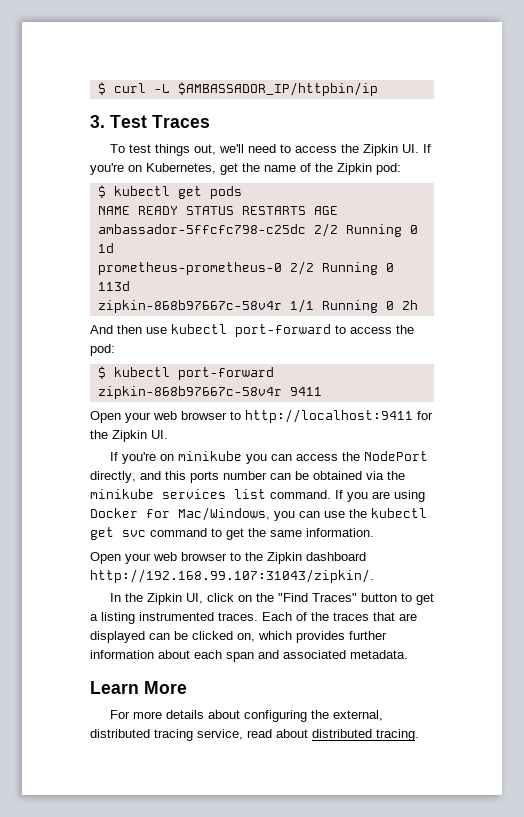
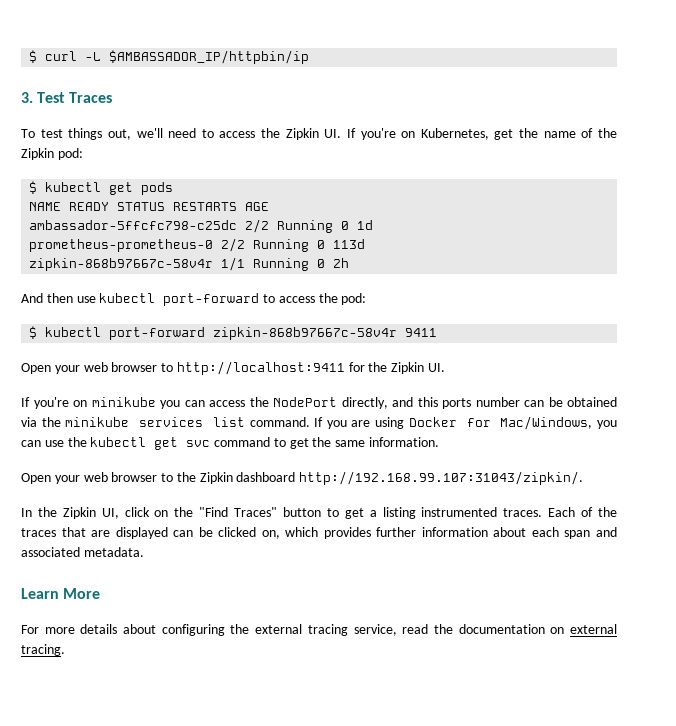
[332,710,383,721] [90,729,150,738] external, distributed -> [255,624,303,634] external
[276,729,372,738] about distributed -> [433,624,617,634] the documentation on external

